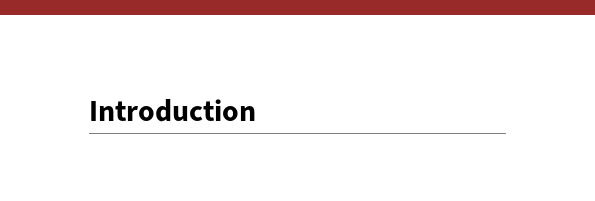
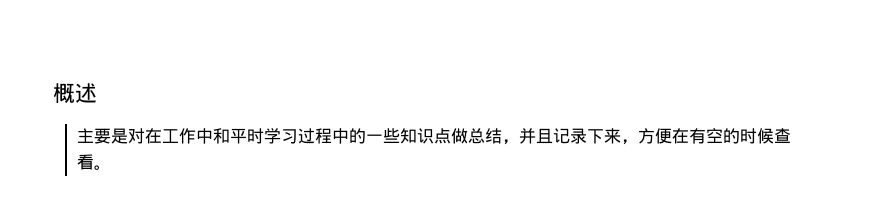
[89,99,256,122] Introduction -> [53,83,97,103] [76,128,791,145] [76,154,111,170] 概述 // 主要是对在工作中和平时学习过程中的一些知识点做总结，并且记录下来，方便在有空的时候查看。

